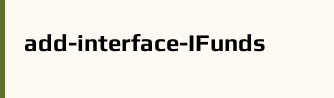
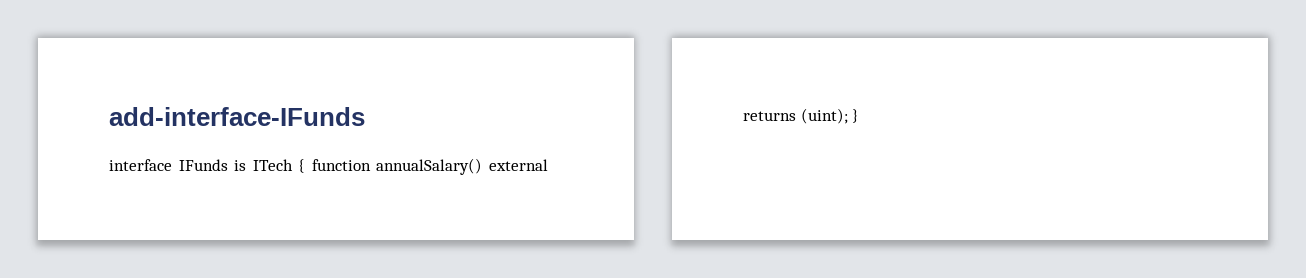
(266, 42) none -> [109,158,548,175] [743,108,860,124] // interface IFunds is ITech { function annualSalary() external returns (uint); }

